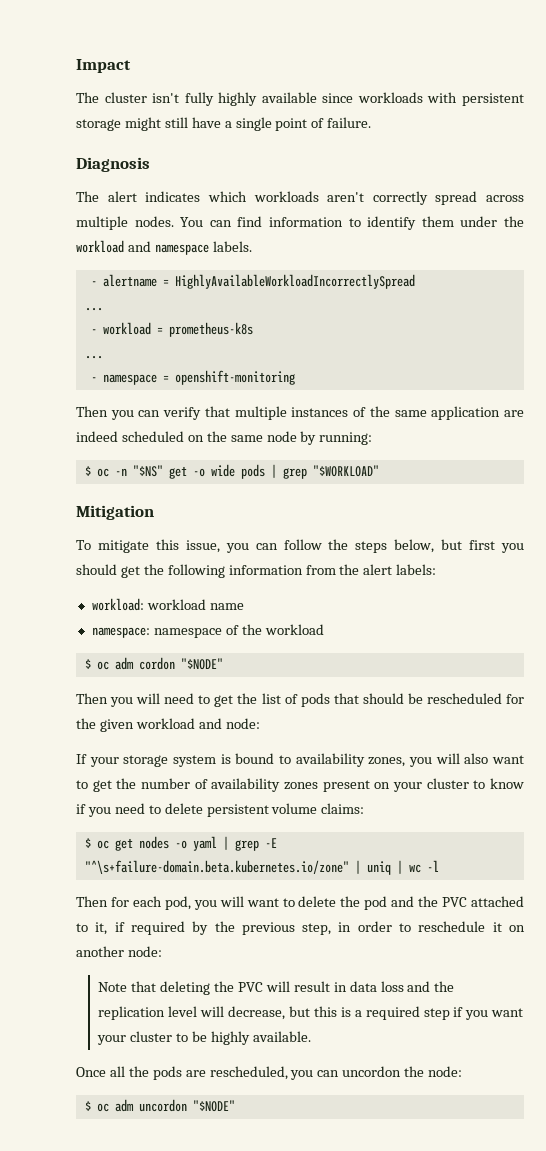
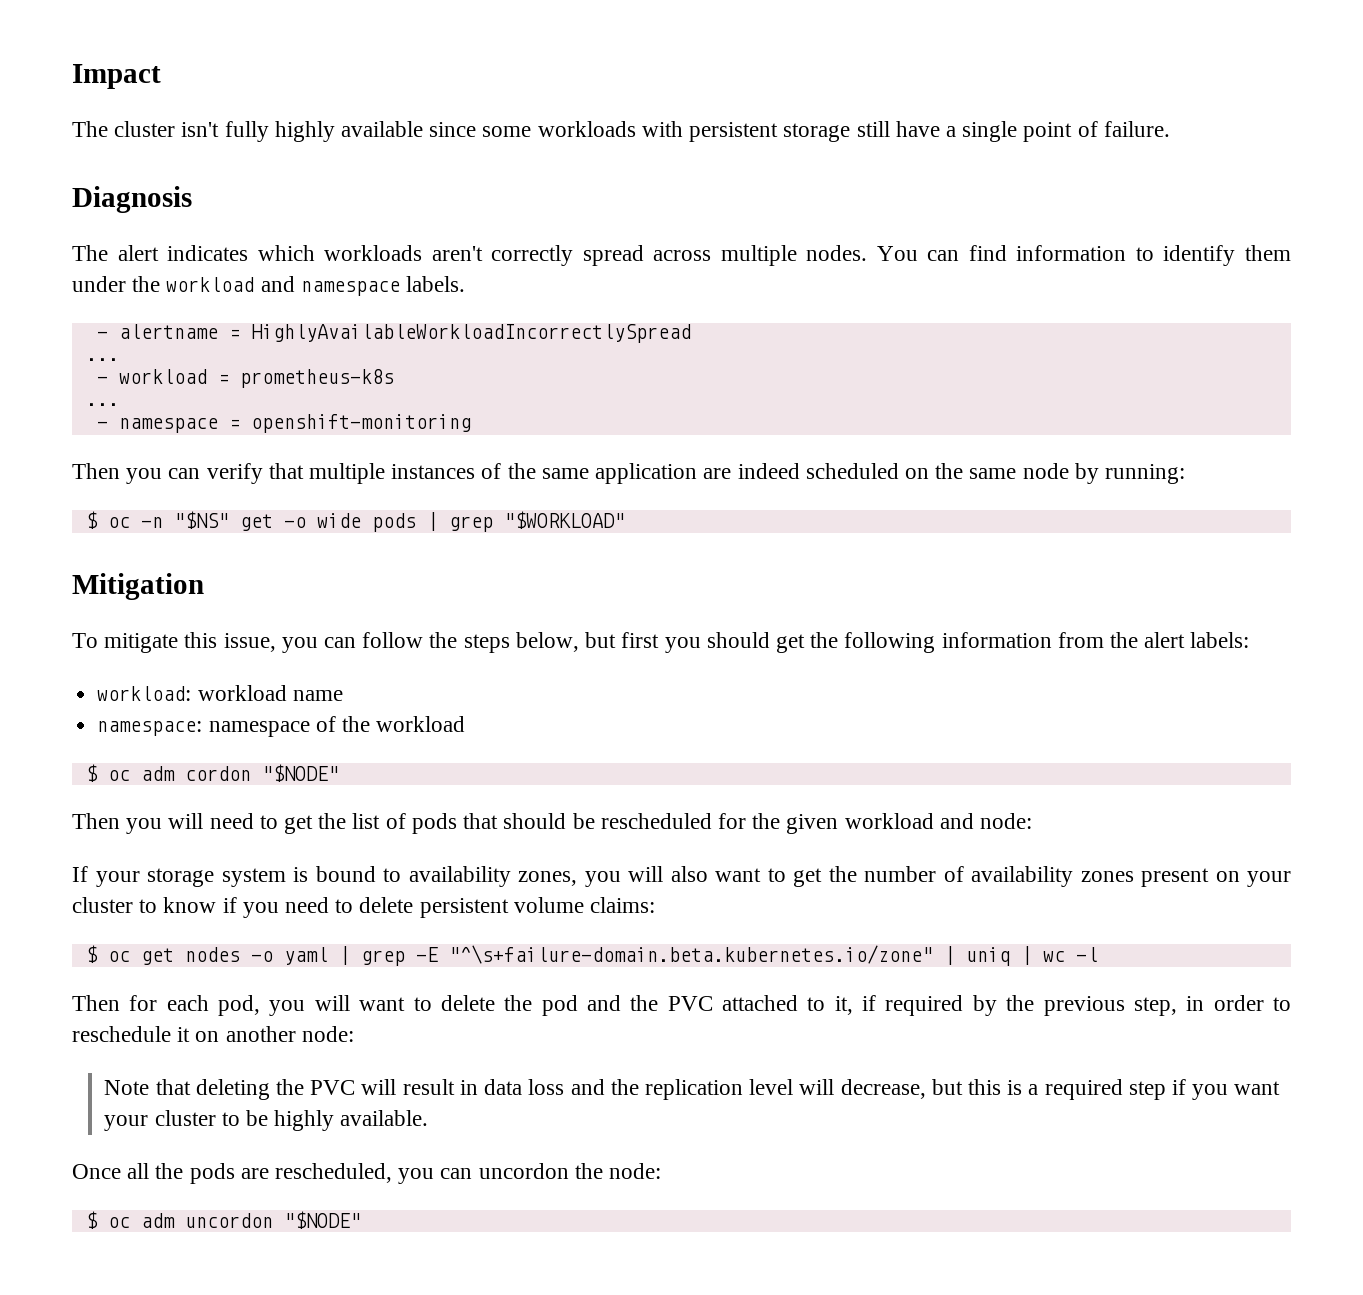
(354, 98) none -> [482,126,532,137] some
[124,117,161,131] might -> (851, 132) none

